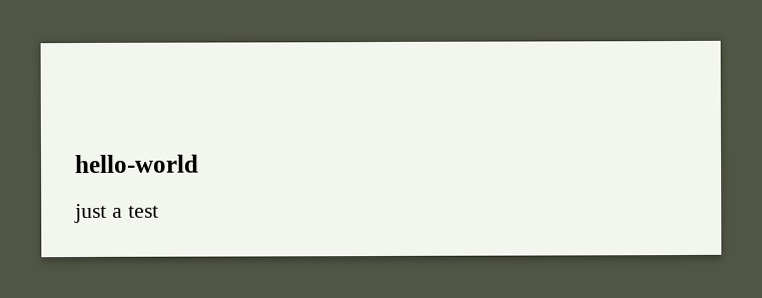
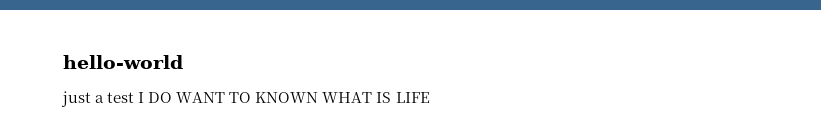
(159, 211) none -> [138,92,430,103] I DO WANT TO KNOWN WHAT IS LIFE

